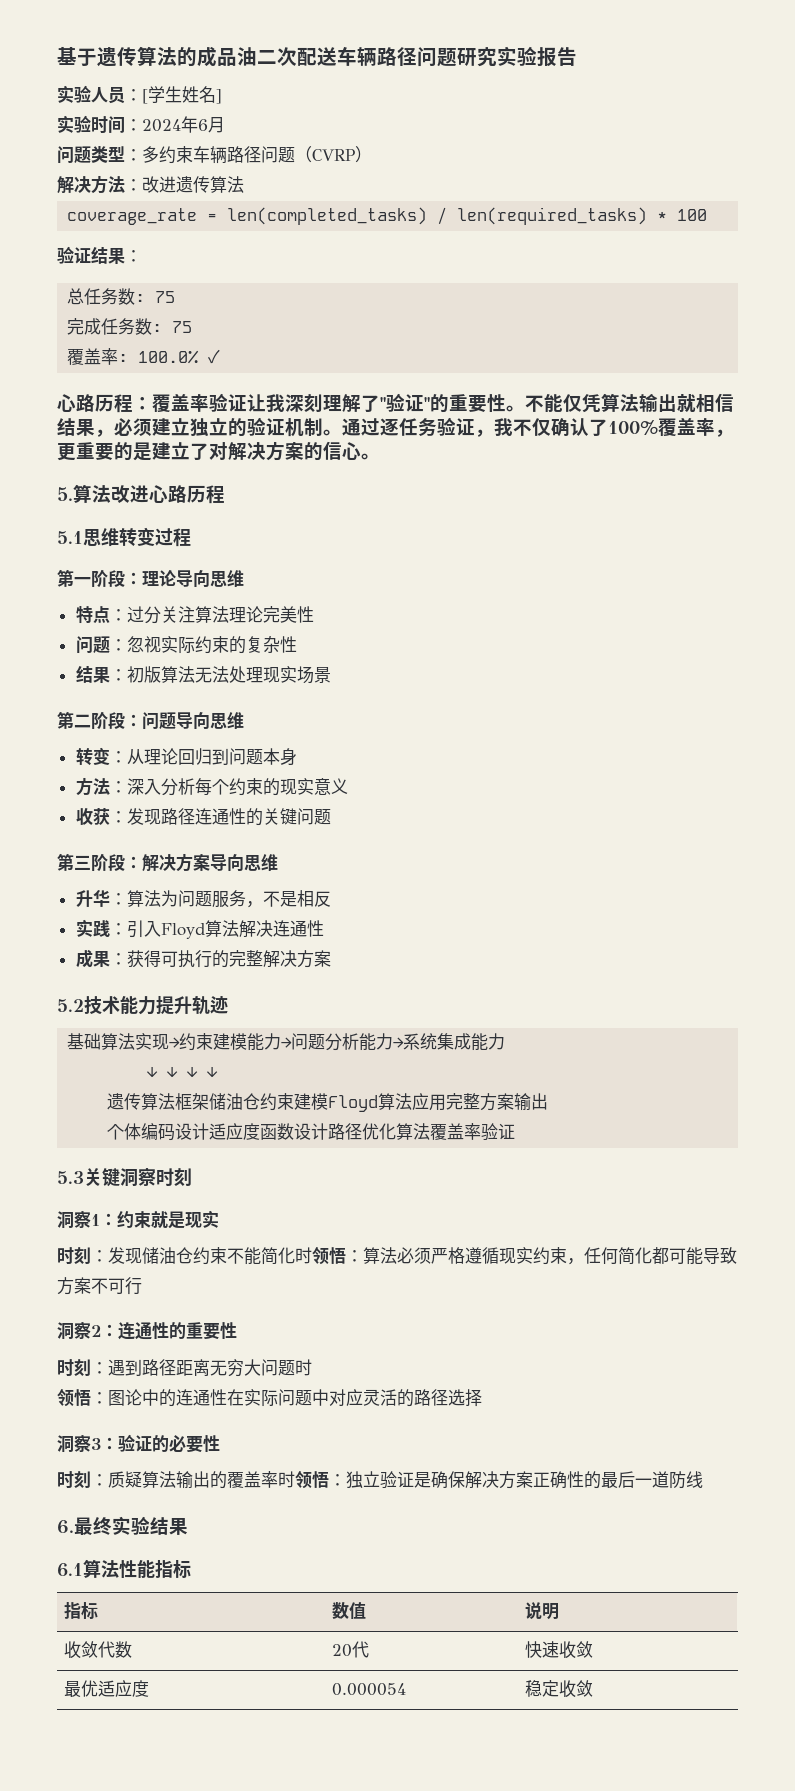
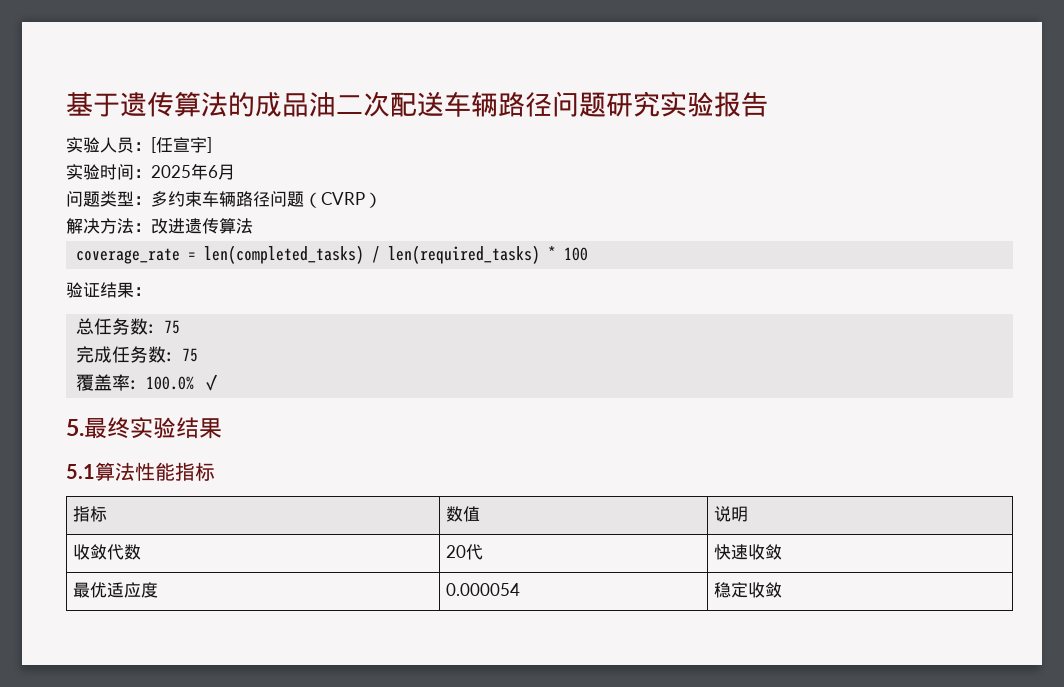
[148,86,216,103] 学生姓名 -> [156,137,207,153] 任宣宇
[142,119,181,132] 2024 -> [151,165,191,178] 2025
[57,393,734,413] [57,417,734,437] [57,441,380,461] [57,484,225,504] [57,527,191,547] [57,569,244,588] [75,606,314,624] [75,636,297,654] [75,665,331,684] [57,711,244,730] [75,747,297,766] [75,777,348,796] [75,808,331,826] [57,853,278,872] [75,890,331,908] [75,919,324,939] [75,949,331,968] [57,995,228,1015] [67,1033,506,1051] [146,1067,219,1078] [107,1093,549,1112] [107,1123,516,1141] [57,1168,192,1187] [57,1210,219,1229] [57,1247,737,1265] [57,1277,142,1295] [57,1322,237,1340] [57,1359,312,1377] [57,1389,482,1407] [57,1434,220,1453] [57,1471,703,1489] [57,1520,74,1534] 心路历程：覆盖率验证让我深刻理解了"验证"的重要性。不能仅凭算法输出就相信结果，必须建立独立的验证机制。通过逐任务验证，我不仅确认了100%覆盖率，更重要的是建立了对解决方案的信心。 // 5.算法改进心路历程 // 5.1思维转变过程 // 第一阶段：理论导向思维 // 特点：过分关注算法理论完美性 // 问题：忽视实际约束的复杂性 // 结果：初版算法无法处理现实场景 // 第二阶段：问题导向思维 // 转变：从理论回归到问题本身 // 方法：深入分析每个约束的现实意义 // 收获：发现路径连通性的关键问题 // 第三阶段：解决方案导向思维 // 升华：算法为问题服务，不是相反 // 实践：引入Floyd算法解决连通性 // 成果：获得可执行的完整解决方案 // 5.2技术能力提升轨迹 // 基础算法实现→约束建模能力→问题分析能力→系统集成能力 // ↓ ↓ ↓ ↓ // 遗传算法框架储油仓约束建模Floyd算法应用完整方案输出 // 个体编码设计适应度函数设计路径优化算法覆盖率验证 // 5.3关键洞察时刻 // 洞察1：约束就是现实 // 时刻：发现储油仓约束不能简化时领悟：算法必须严格遵循现实约束，任何简化都可能导致方案不可行 // 洞察2：连通性的重要性 // 时刻：遇到路径距离无穷大问题时 // 领悟：图论中的连通性在实际问题中对应灵活的路径选择 // 洞察3：验证的必要性 // 时刻：质疑算法输出的覆盖率时领悟：独立验证是确保解决方案正确性的最后一道防线 // 6. -> [66,419,84,436] 5.
[57,1563,83,1577] 6.1 -> [66,464,95,479] 5.1

